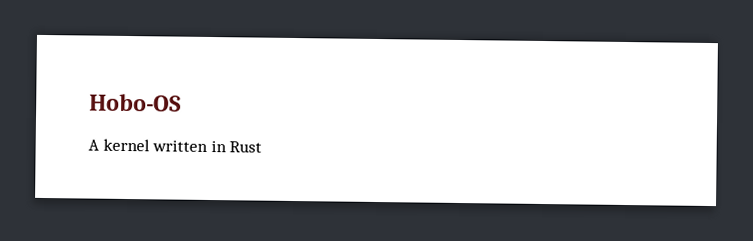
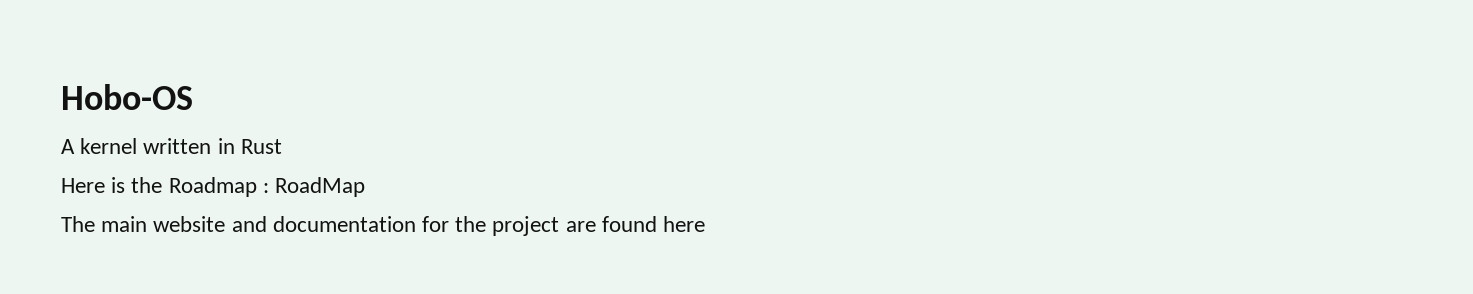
(263, 147) none -> [61,177,366,197] [61,216,706,236] // Here is the Roadmap : RoadMap // The main website and documentation for the project are found here

